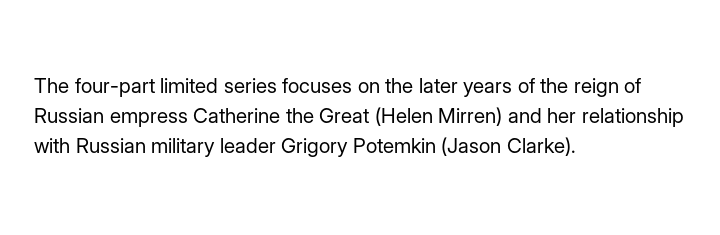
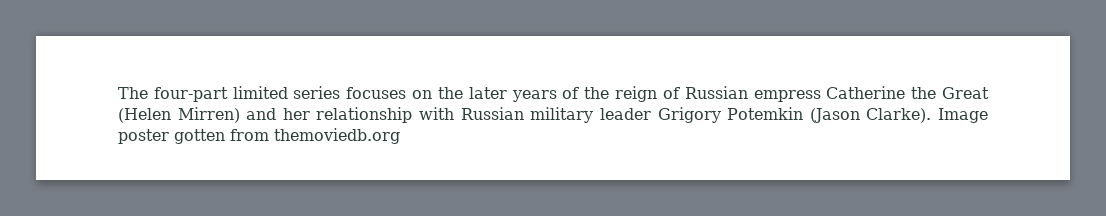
(576, 146) none -> [938,108,989,123] [118,128,400,144] Image poster gotten from themoviedb.org

